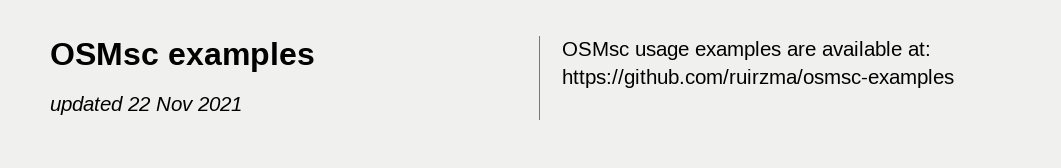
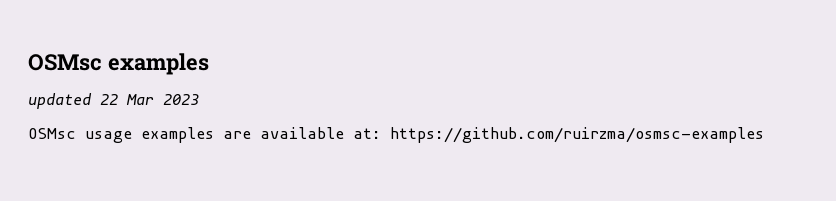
[156,97,242,111] Nov 2021 -> [126,94,199,105] Mar 2023

